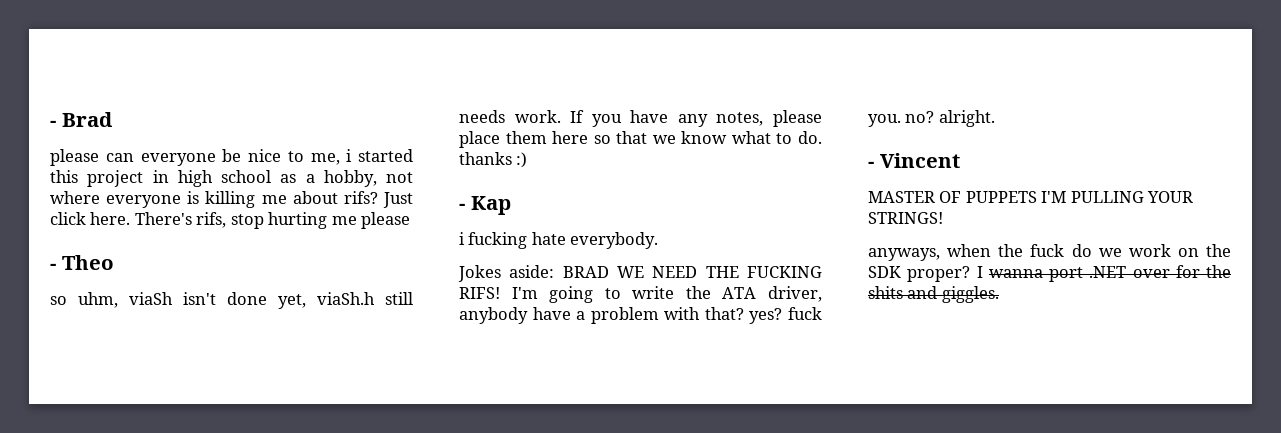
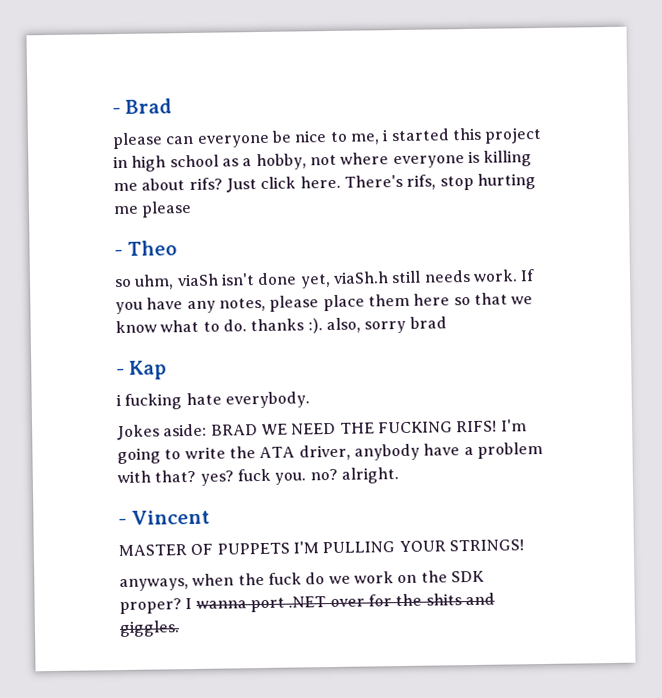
[516,152,528,168] :) -> [307,316,447,334] :). also, sorry brad

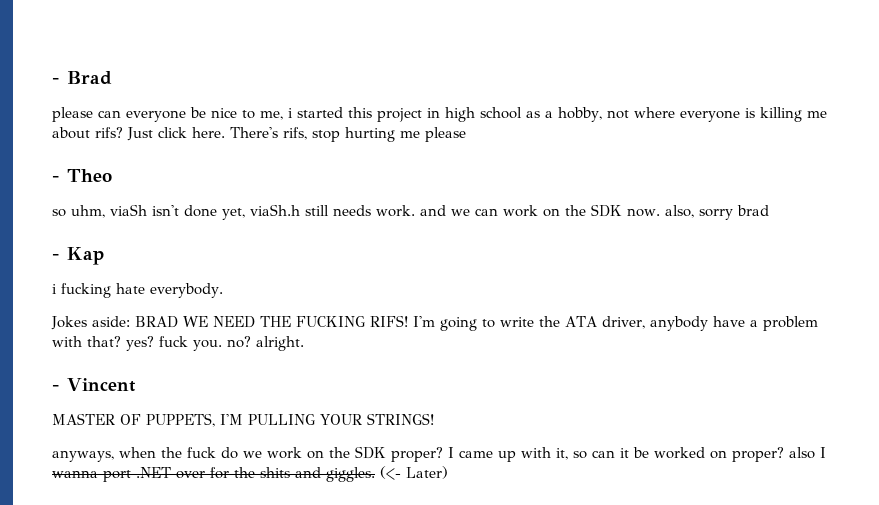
[520,269,536,282] [115,292,534,315] [115,318,323,334] If you have any notes, please place them here so that we know what to do. thanks :). -> [420,204,660,217] and we can work on the SDK now.
[216,542,290,555] PUPPETS -> [146,413,215,427] PUPPETS,
(193, 604) none -> [459,447,826,462] came up with it, so can it be worked on proper? also I
(180, 629) none -> [380,466,448,480] (<- Later)

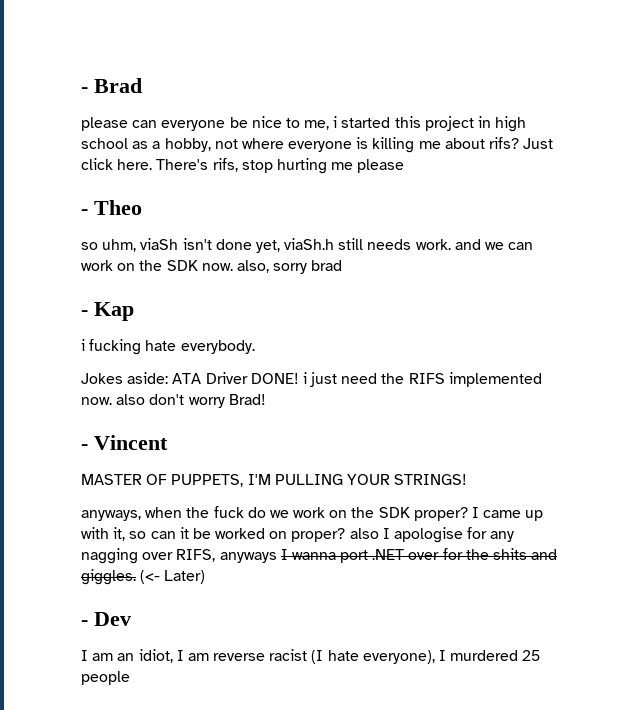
[135,315,818,331] [52,336,304,351] BRAD WE NEED THE FUCKING RIFS! I'm going to write the ATA driver, anybody have a problem with that? yes? fuck you. no? alright. -> [172,372,542,387] [81,394,266,408] ATA Driver DONE! i just need the RIFS implemented now. also don't worry Brad!
(826, 452) none -> [394,527,515,543] [81,548,288,564] apologise for any nagging over RIFS, anyways I
(448, 472) none -> [81,612,131,626] [81,649,541,664] [81,671,130,685] // - Dev // I am an idiot, I am reverse racist (I hate everyone), I murdered 25 people

